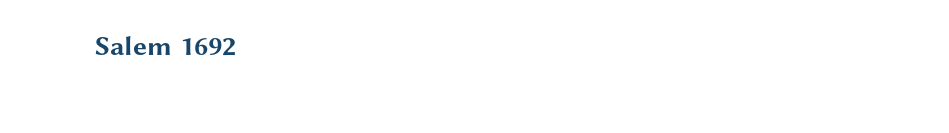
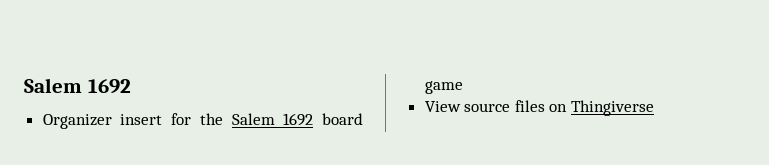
[95,36,236,56] Salem 1692 -> [24,78,131,94] [42,113,363,129] [424,81,463,94] [424,100,655,116] Salem 1692 // Organizer insert for the Salem 1692 board game // View source files on Thingiverse

